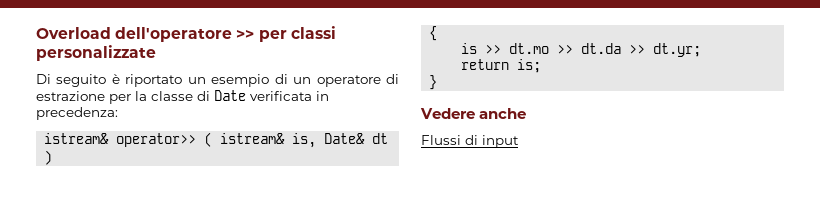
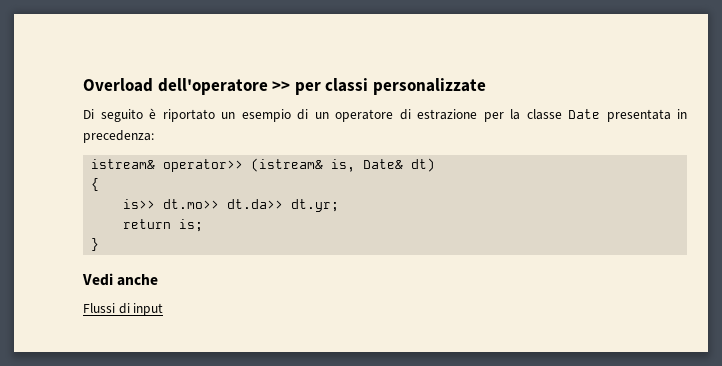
[197,90,312,101] di Date verificata -> [568,109,671,122] Date presentata
[204,132,389,148] [44,150,53,165] [429,26,438,41] [461,43,646,54] ( istream& is, Date& dt ) // { // is >> dt.mo >> dt.da >> -> [251,158,436,172] [91,178,100,191] [123,199,284,209] (istream& is, Date& dt) // { // is>> dt.mo>> dt.da>>
[420,108,475,119] Vedere -> [82,273,113,286] Vedi

